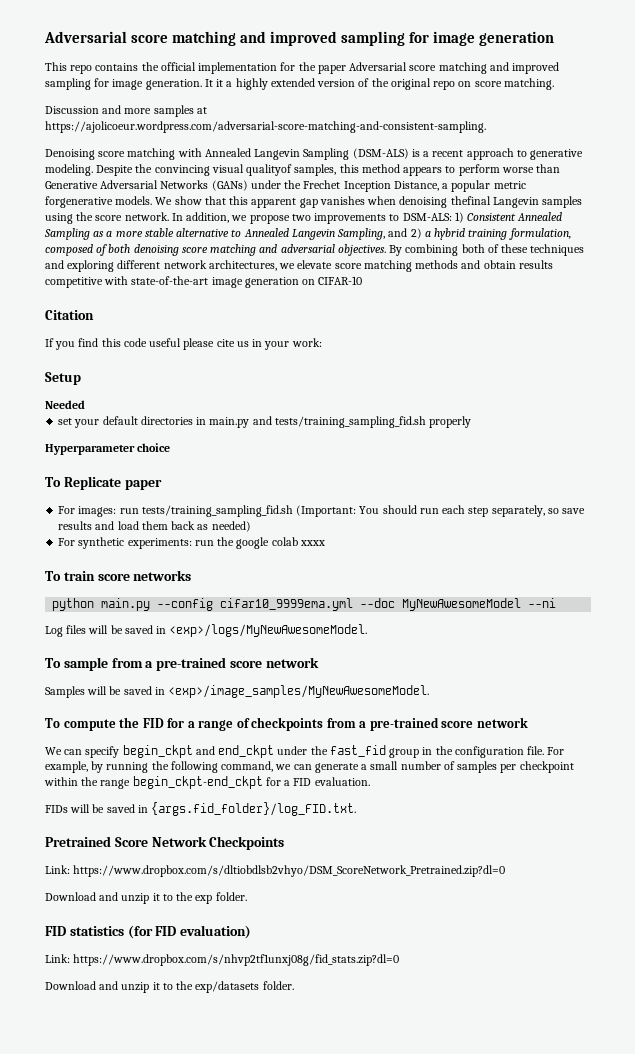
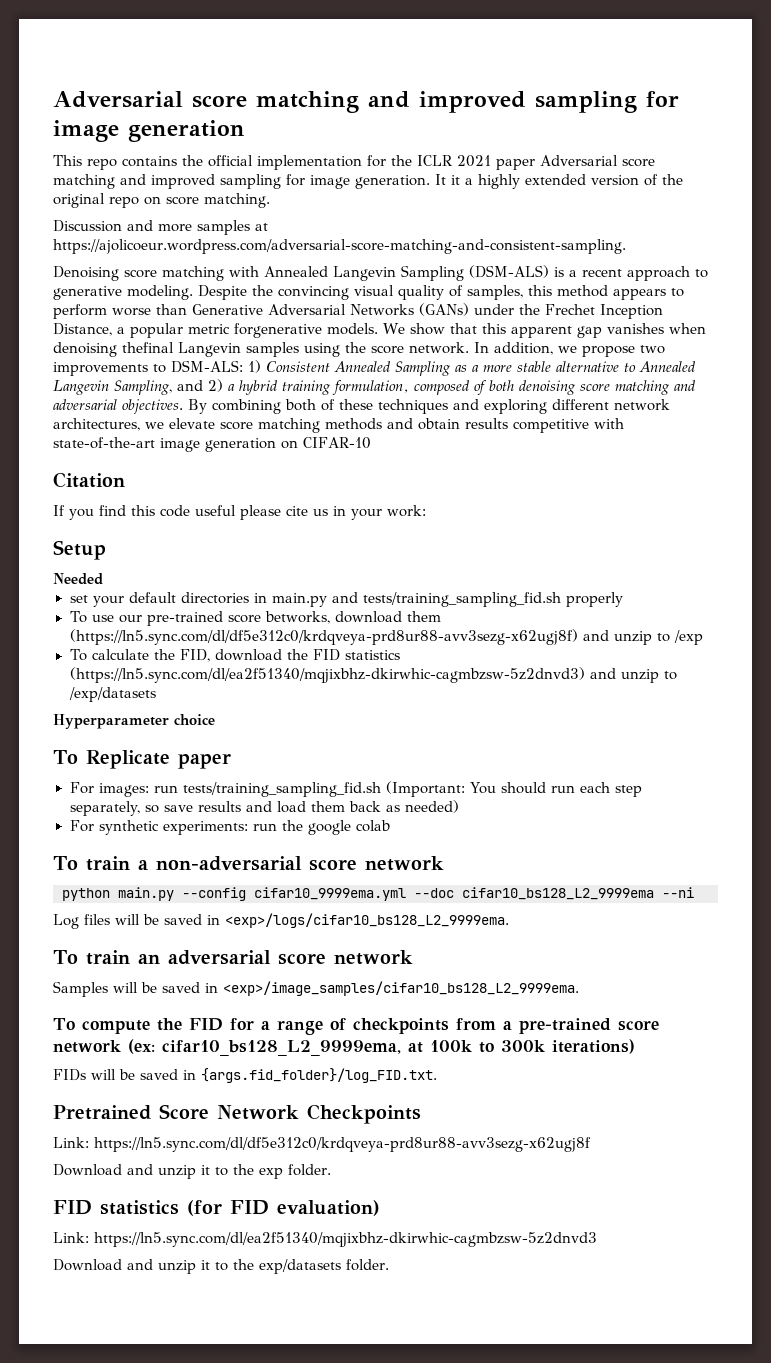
(316, 66) none -> [417,155,491,167] ICLR 2021
[246,164,293,176] qualityof -> [398,285,463,300] quality of
(472, 422) none -> [69,611,442,626] [69,629,703,645] [69,649,401,662] [69,667,677,683] [68,687,156,702] // To use our pre-trained score betworks, download them (https://ln5.sync.com/dl/df5e312c0/krdqveya-prd8ur88-avv3sezg-x62ugj8f) and unzip to /exp // To calculate the FID, download the FID statistics (https://ln5.sync.com/dl/ea2f51340/mqjixbhz-dkirwhic-cagmbzsw-5z2dnvd3) and unzip to /exp/datasets
[299,540,325,546] [45,570,192,581] xxxx // To train score networks -> [53,856,444,871] // To train a non-adversarial score network
[402,598,522,611] MyNewAwesomeModel -> [462,887,654,900] cifar10_bs128_L2_9999ema
[169,624,368,637] [45,657,227,671] <exp>/logs/MyNewAwesomeModel. // To sample from a pre-trained -> [225,913,509,928] [53,950,271,965] <exp>/logs/cifar10_bs128_L2_9999ema. // To train an adversarial
[168,685,430,698] <exp>/image_samples/MyNewAwesomeModel. -> [223,981,579,996] <exp>/image_samples/cifar10_bs128_L2_9999ema.
[45,745,565,758] [45,761,574,773] [44,776,370,789] // We can specify begin_ckpt and end_ckpt under the fast_fid group in the configuration file. For example, by running the following command, we can generate a small number of samples per checkpoint within the range begin_ckpt-end_ckpt for a FID evaluation. -> [128,1039,635,1056] (ex: cifar10_bs128_L2_9999ema, at 100k to 300k iterations)
[73,865,506,877] https://www.dropbox.com/s/dltiobdlsb2vhyo/DSM_ScoreNetwork_Pretrained.zip?dl=0 -> [94,1137,591,1152] https://ln5.sync.com/dl/df5e312c0/krdqveya-prd8ur88-avv3sezg-x62ugj8f
[73,954,400,966] https://www.dropbox.com/s/nhvp2tf1unxj08g/fid_stats.zip?dl=0 -> [94,1232,597,1247] https://ln5.sync.com/dl/ea2f51340/mqjixbhz-dkirwhic-cagmbzsw-5z2dnvd3

